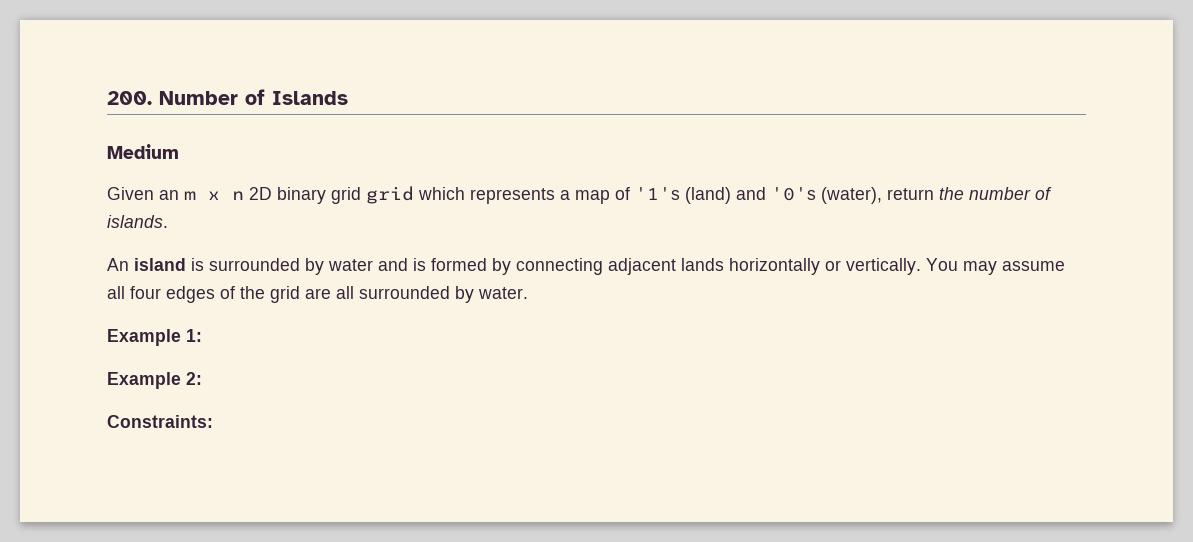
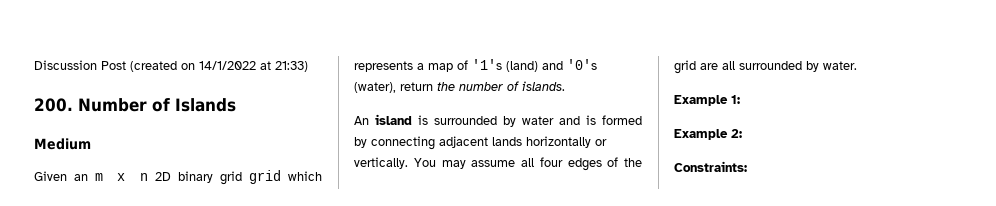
(107, 98) none -> [34,60,308,72] Discussion Post (created on 14/1/2022 at 21:33) //

